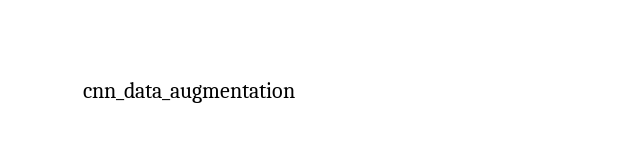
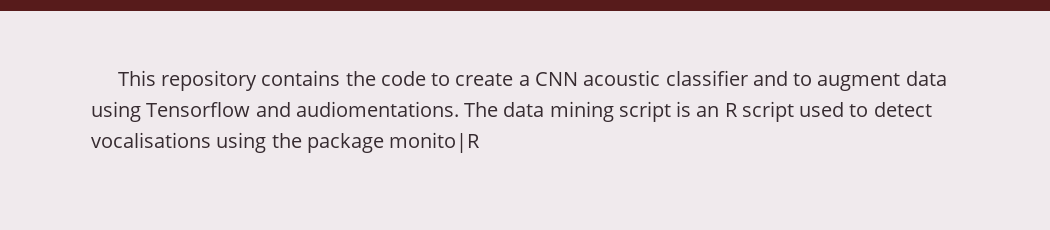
[83,82,295,103] cnn_data_augmentation -> [117,70,947,91] [91,101,932,122] [91,132,481,153] This repository contains the code to create a CNN acoustic classifier and to augment data using Tensorflow and audiomentations. The data mining script is an R script used to detect vocalisations using the package monito|R

